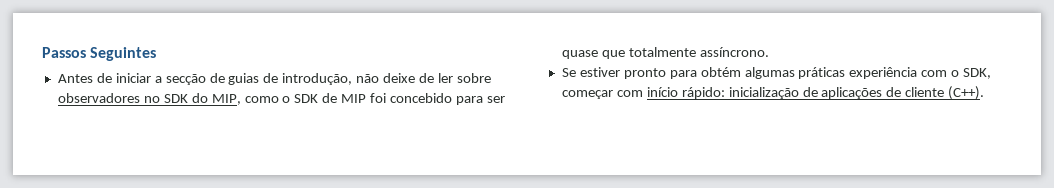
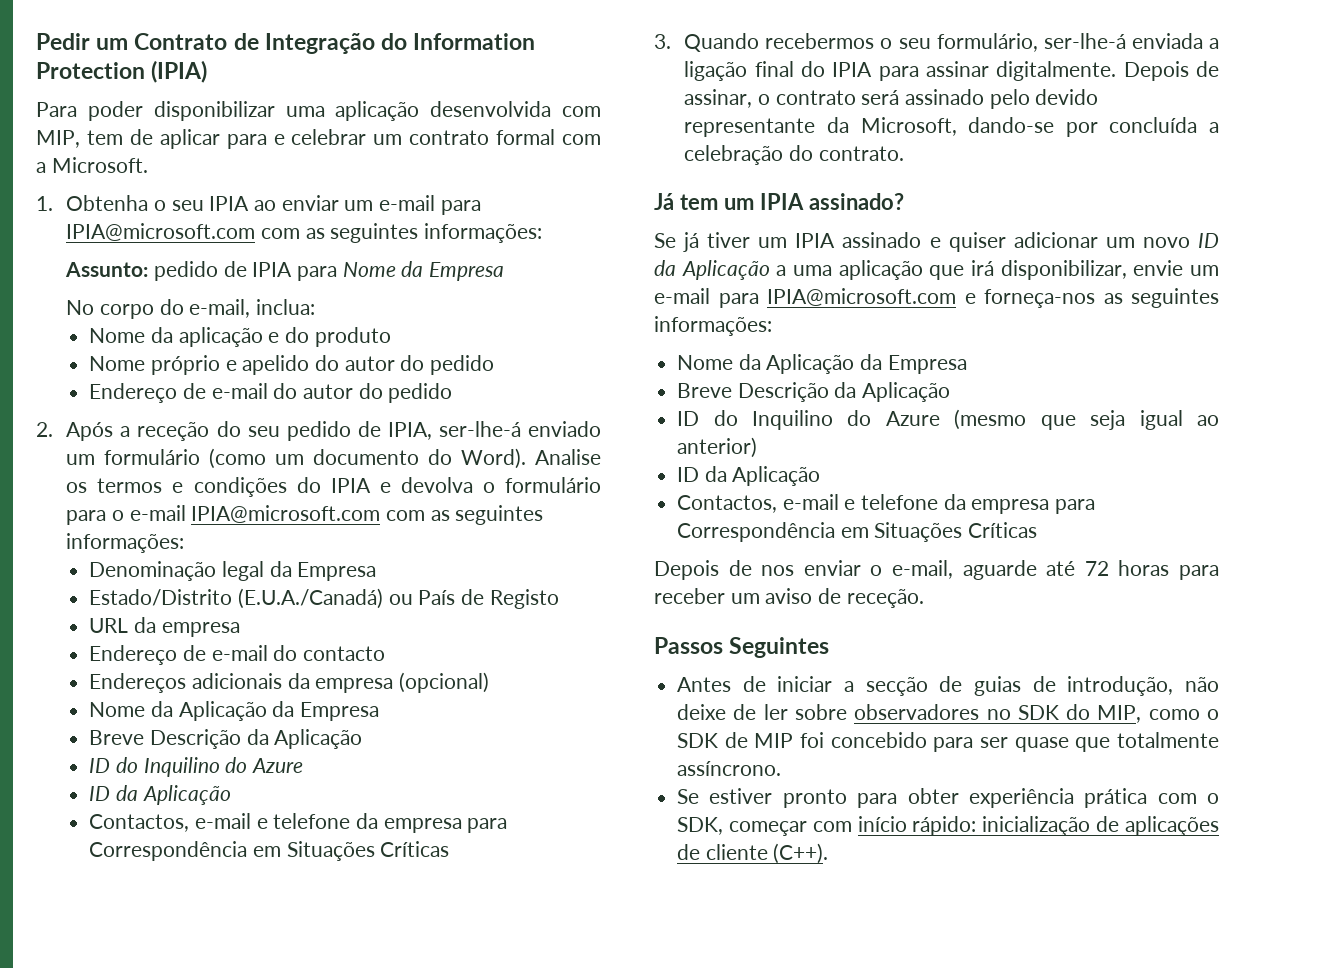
(42, 52) none -> [36,33,536,54] [36,60,208,83] [36,101,601,121] [36,129,601,149] [36,157,148,173] [36,195,481,215] [66,223,542,243] [65,261,504,281] [66,299,315,319] [89,327,391,347] [89,355,495,375] [89,383,453,403] [36,421,601,441] [66,448,601,469] [66,477,601,497] [66,505,544,525] [66,533,185,553] [89,561,377,581] [89,588,559,609] [89,617,240,637] [89,645,386,665] [89,672,490,693] [89,701,380,721] [89,729,363,749] [89,757,304,777] [89,785,231,805] [89,813,508,833] [89,841,450,861] [654,33,1219,52] [684,61,1219,81] [684,89,1099,109] [684,117,1219,137] [684,145,904,165] [654,193,904,210] [654,232,1219,252] [654,260,1219,280] [654,288,1219,308] [654,316,772,336] [677,354,967,374] [677,382,951,402] [677,409,1219,430] [677,437,758,458] [677,466,821,486] [677,494,1096,514] [677,522,1038,542] [654,560,1219,580] [654,588,924,608] Pedir um Contrato de Integração do Information Protection (IPIA) // Para poder disponibilizar uma aplicação desenvolvida com MIP, tem de aplicar para e celebrar um contrato formal com a Microsoft. // 1. Obtenha o seu IPIA ao enviar um e-mail para IPIA@microsoft.com com as seguintes informações: // Assunto: pedido de IPIA para Nome da Empresa // No corpo do e-mail, inclua: // Nome da aplicação e do produto // Nome próprio e apelido do autor do pedido // Endereço de e-mail do autor do pedido // 2. Após a receção do seu pedido de IPIA, ser-lhe-á enviado um formulário (como um documento do Word). Analise os termos e condições do IPIA e devolva o formulário para o e-mail IPIA@microsoft.com com as seguintes informações: // Denominação legal da Empresa // Estado/Distrito (E.U.A./Canadá) ou País de Registo // URL da empresa // Endereço de e-mail do contacto // Endereços adicionais da empresa (opcional) // Nome da Aplicação da Empresa // Breve Descrição da Aplicação // ID do Inquilino do Azure // ID da Aplicação // Contactos, e-mail e telefone da empresa para Correspondência em Situações Críticas // 3. Quando recebermos o seu formulário, ser-lhe-á enviada a ligação final do IPIA para assinar digitalmente. Depois de assinar, o contrato será assinado pelo devido representante da Microsoft, dando-se por concluída a celebração do contrato. // Já tem um IPIA assinado? // Se já tiver um IPIA assinado e quiser adicionar um novo ID da Aplicação a uma aplicação que irá disponibilizar, envie um e-mail para IPIA@microsoft.com e forneça-nos as seguintes informações: // Nome da Aplicação da Empresa // Breve Descrição da Aplicação // ID do Inquilino do Azure (mesmo que seja igual ao anterior) // ID da Aplicação // Contactos, e-mail e telefone da empresa para Correspondência em Situações Críticas // Depois de nos enviar o e-mail, aguarde até 72 horas para receber um aviso de receção. //
[700,67,918,79] obtém algumas práticas experiência -> [907,788,1148,808] obter experiência prática

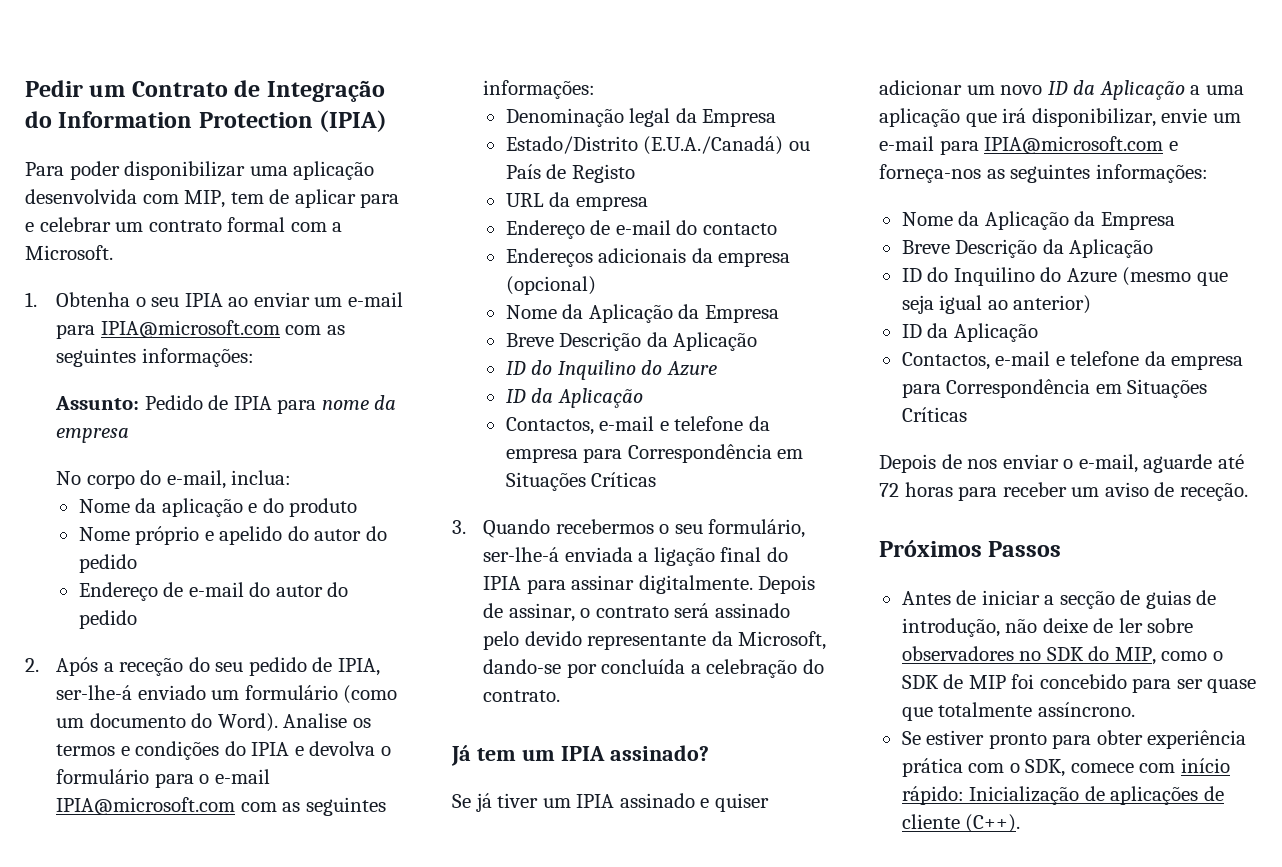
[153,261,218,281] pedido -> [144,395,203,410] Pedido
[342,261,504,281] Nome da Empresa -> [321,395,397,410] [55,428,129,443] nome da empresa
(924, 598) none -> [879,540,982,557] Próximos
[729,637,830,658] Seguintes -> (1062, 549) none
[728,821,807,836] começar -> [1070,763,1134,773] comece
[982,816,1091,836] inicialização -> [969,786,1080,805] Inicialização

